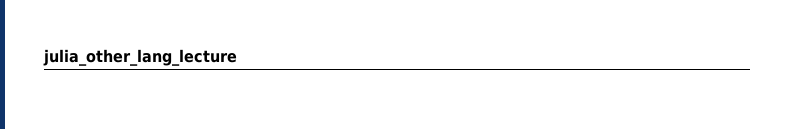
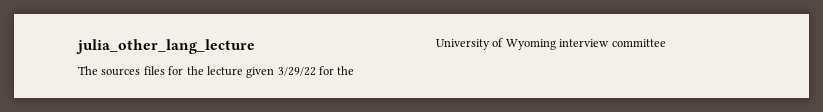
(237, 57) none -> [78,66,355,78] [436,38,666,50] // The sources files for the lecture given 3/29/22 for the University of Wyoming interview committee

